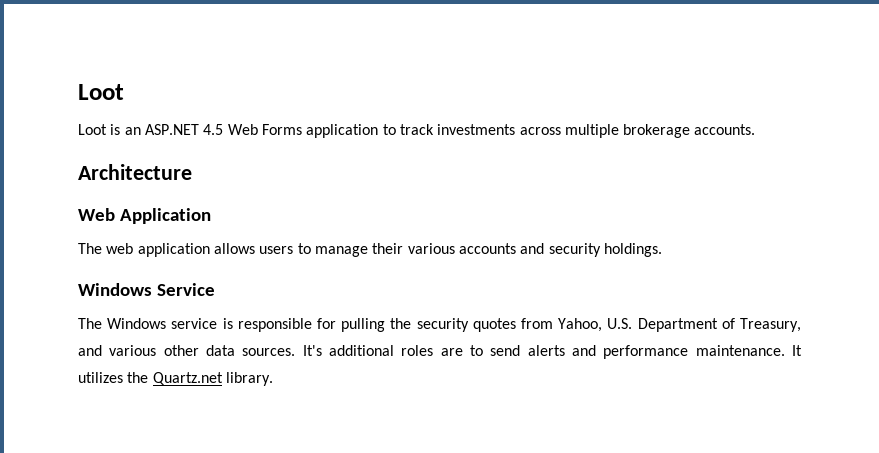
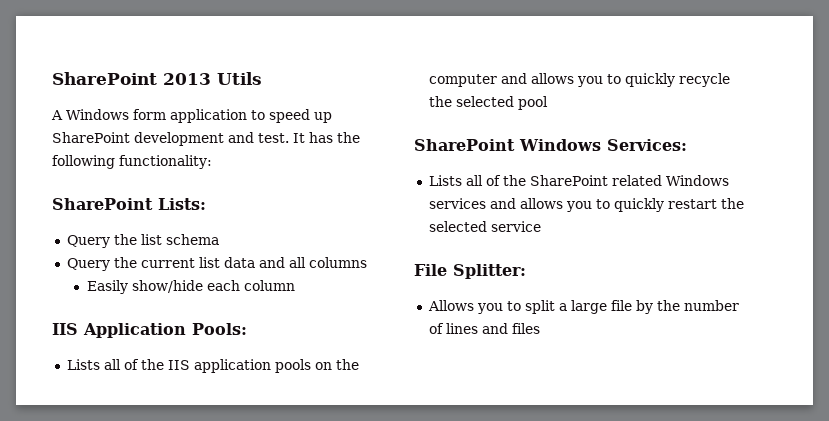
[78,84,124,100] [78,124,756,138] [78,164,192,180] [78,208,211,224] [78,243,662,257] [78,283,215,296] [78,318,802,332] [78,345,803,359] [78,372,273,386] Loot // Loot is an ASP.NET 4.5 Web Forms application to track investments across multiple brokerage accounts. // Architecture // Web Application // The web application allows users to manage their various accounts and security holdings. // Windows Service // The Windows service is responsible for pulling the security quotes from Yahoo, U.S. Department of Treasury, and various other data sources. It's additional roles are to send alerts and performance maintenance. It utilizes the Quartz.net library. -> [52,72,262,85] [51,109,332,123] [52,132,360,146] [52,155,212,169] [52,198,206,210] [66,234,219,248] [66,257,367,271] [86,280,295,294] [52,323,247,338] [66,359,359,373] [428,73,730,87] [428,96,548,110] [414,139,687,151] [428,175,729,186] [428,198,744,212] [428,221,541,232] [414,264,526,279] [427,300,739,314] [428,323,540,334] SharePoint 2013 Utils // A Windows form application to speed up SharePoint development and test. It has the following functionality: // SharePoint Lists: // Query the list schema // Query the current list data and all columns // Easily show/hide each column // IIS Application Pools: // Lists all of the IIS application pools on the computer and allows you to quickly recycle the selected pool // SharePoint Windows Services: // Lists all of the SharePoint related Windows services and allows you to quickly restart the selected service // File Splitter: // Allows you to split a large file by the number of lines and files

